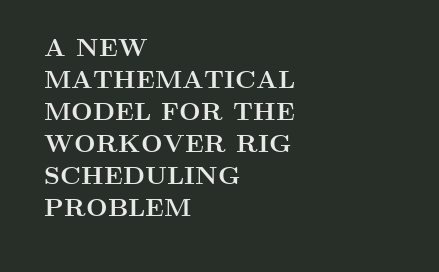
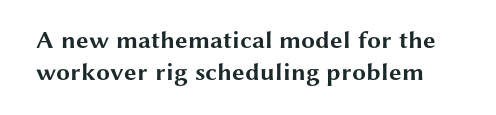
[76,39,148,56] [44,71,295,88] [44,103,295,120] [44,135,292,152] [44,167,241,184] [44,199,191,216] NEW MATHEMATICAL MODEL FOR THE WORKOVER RIG SCHEDULING PROBLEM -> [60,31,436,48] [36,63,425,86] new mathematical model for the workover rig scheduling problem

